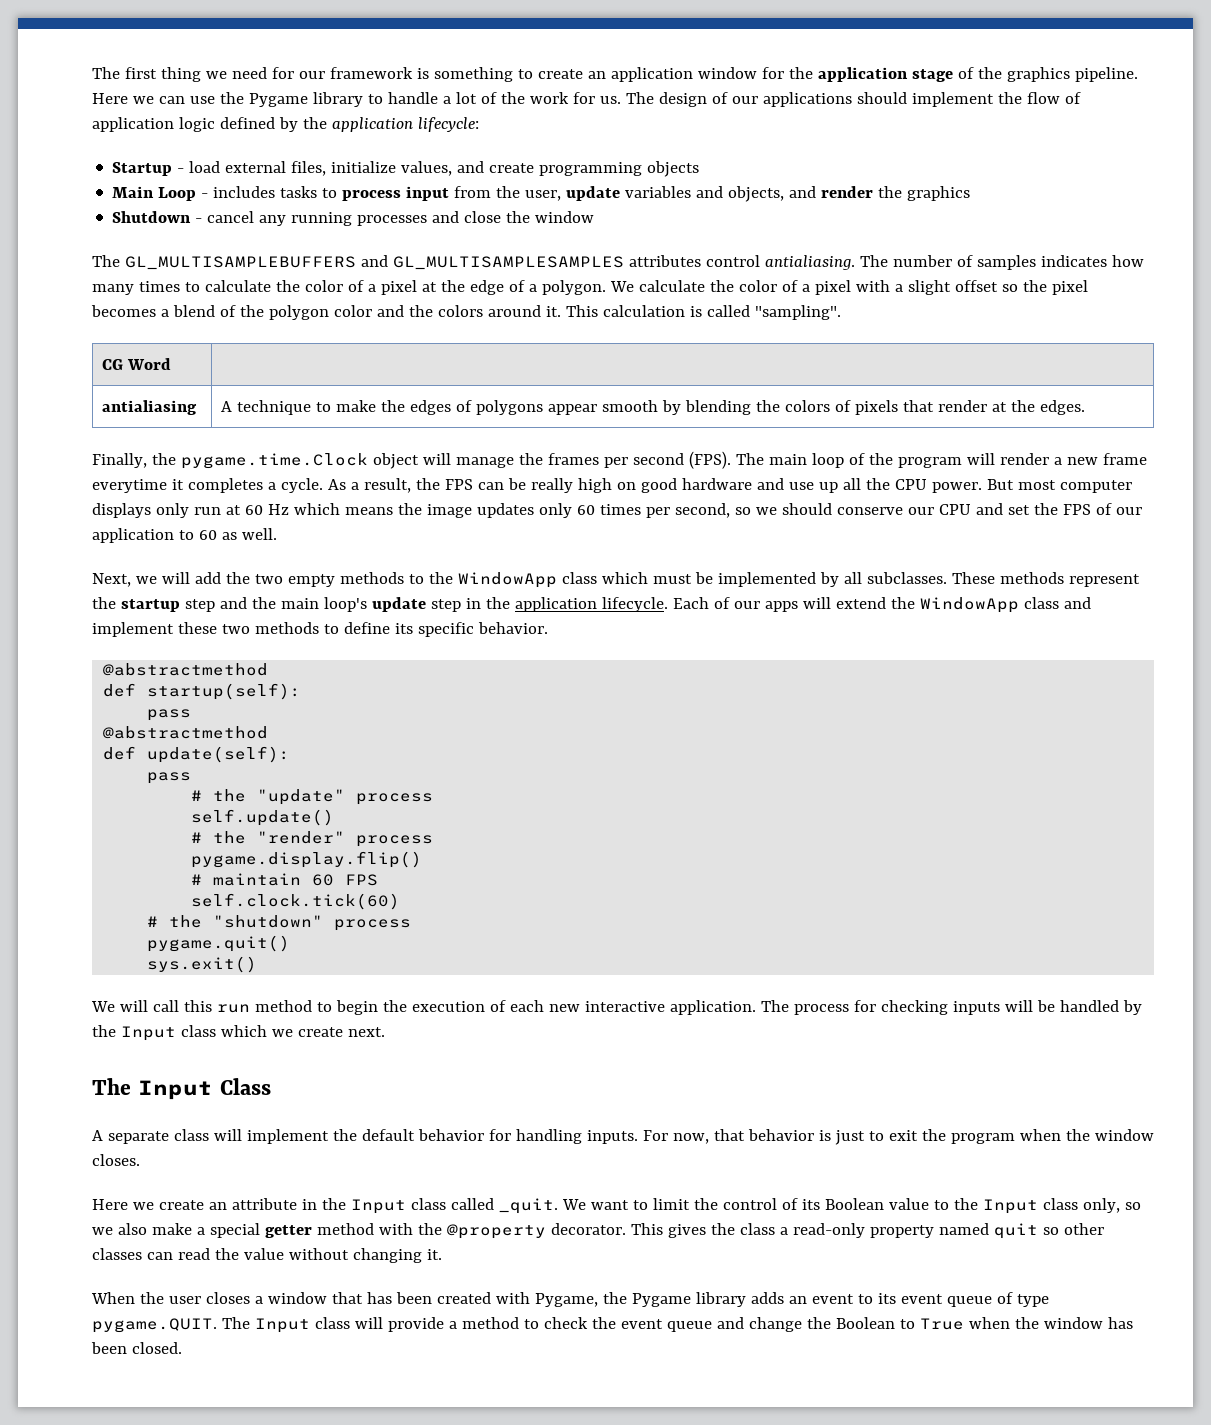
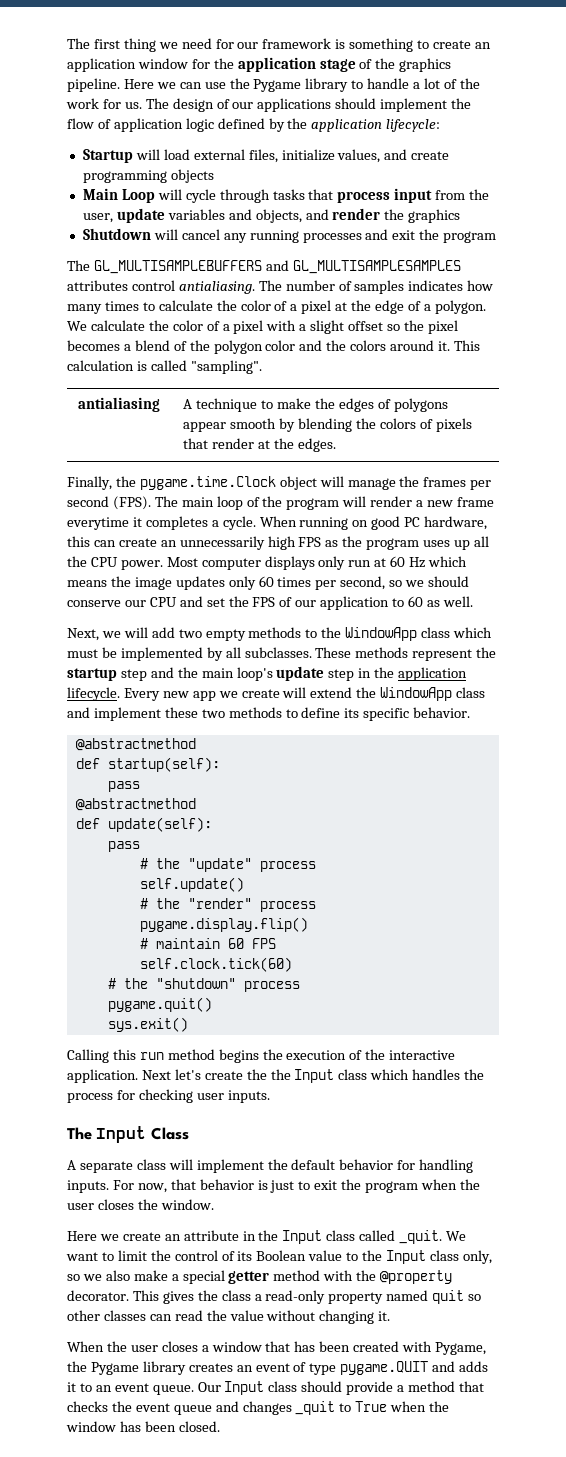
[177,168,185,173] - -> [135,149,160,160] will
[201,186,338,198] - includes tasks to -> [157,189,334,203] will cycle through tasks that
[195,218,203,223] - -> [153,229,178,240] will
[464,211,595,223] close the window -> [392,229,497,243] exit the program
[102,358,172,370] // CG Word | -> (262, 367) none
[327,478,814,493] As a result, the FPS can be really high on good hardware and use -> [259,516,488,530] [67,536,451,550] When running on good PC hardware, this can create an unnecessarily high FPS as the program uses
[986,479,1056,490] But most -> [166,557,198,567] Most
[225,572,250,584] the -> (175, 632) none
[672,597,798,612] Each of our apps -> [123,688,280,701] Every new app we create
[91,1000,179,1012] We will call -> [67,1049,109,1063] Calling
[316,1000,378,1015] to begin -> [218,1049,259,1063] begins
[509,1000,1142,1015] [92,1025,385,1041] each new interactive application. The process for checking inputs will be handled by the Input class which we create next. -> [365,1049,456,1060] [67,1069,485,1083] [67,1089,270,1103] the interactive application. Next let's create the the Input class which handles the process for checking user inputs.
[1094,1129,1154,1141] [92,1154,140,1166] window closes. -> [67,1199,214,1210] user closes the window.
[750,1292,1049,1307] [92,1317,383,1333] adds an event to its event queue of type pygame.QUIT. The Input class will -> [188,1361,489,1375] [67,1381,343,1395] creates an event of type pygame.QUIT and adds it to an event queue. Our Input class should
[523,1317,588,1329] to check -> [458,1381,484,1392] [67,1401,108,1412] that checks
[748,1317,895,1332] change the Boolean -> [242,1401,336,1415] changes _quit

